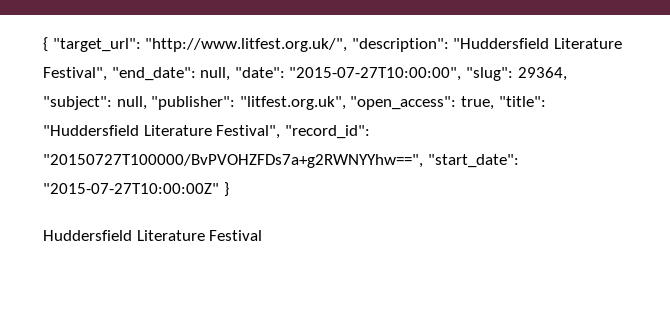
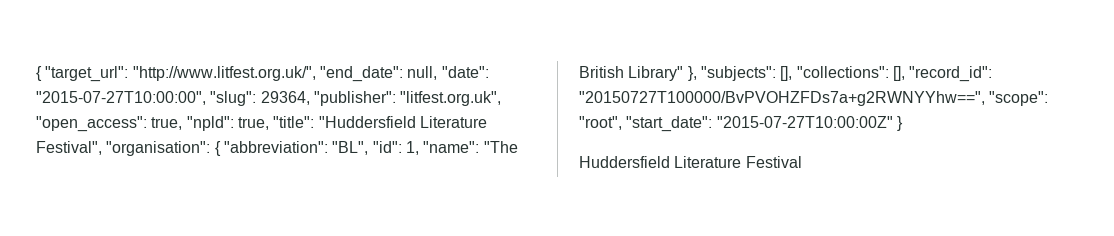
[351,38,622,52] [43,67,107,81] "description": "Huddersfield Literature Festival", -> (316, 73) none
[43,96,147,110] "subject": null, -> (310, 98) none
(494, 103) none -> [186,116,269,131] "npld": true,
[284,125,370,139] [43,154,423,168] "record_id": "20150727T100000/BvPVOHZFDs7a+g2RWNYYhw==", -> [106,141,518,156] [579,66,993,82] [579,91,1049,106] [579,116,622,130] "organisation": { "abbreviation": "BL", "id": 1, "name": "The British Library" }, "subjects": [], "collections": [], "record_id": "20150727T100000/BvPVOHZFDs7a+g2RWNYYhw==", "scope": "root",

